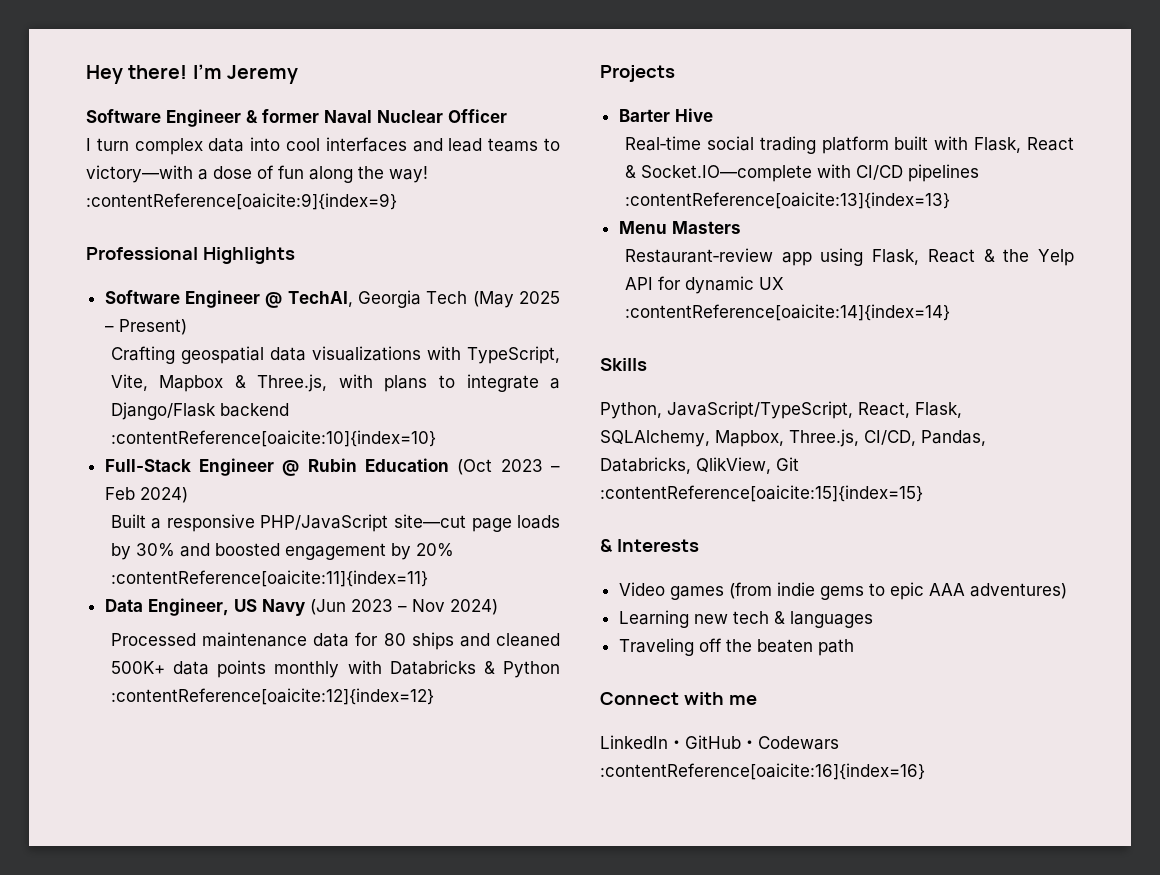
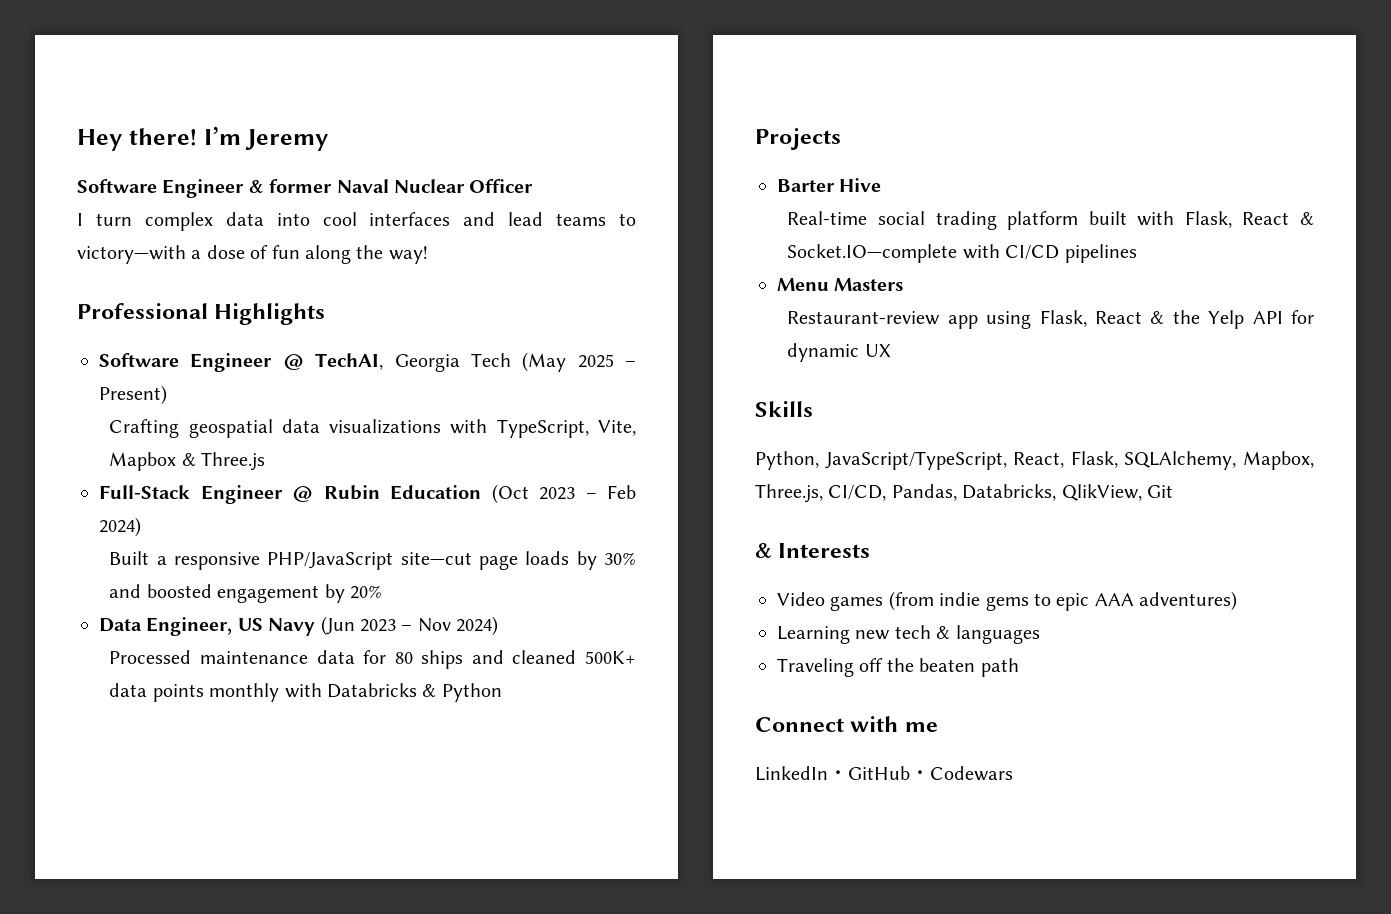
[86,193,397,210] :contentReference[oaicite:9]{index=9} -> (428, 255) none
[257,374,561,392] [110,402,289,420] [110,430,436,447] Three.js, with plans to integrate a Django/Flask backend :contentReference[oaicite:10]{index=10} -> [201,452,266,471] Three.js
[110,570,428,587] :contentReference[oaicite:11]{index=11} -> (382, 592) none
[110,688,434,705] :contentReference[oaicite:12]{index=12} -> (502, 692) none
[624,192,950,209] :contentReference[oaicite:13]{index=13} -> (1137, 253) none
[624,304,950,321] :contentReference[oaicite:14]{index=14} -> (891, 350) none
[600,485,923,502] :contentReference[oaicite:15]{index=15} -> (1173, 491) none
[600,763,925,780] :contentReference[oaicite:16]{index=16} -> (1013, 773) none

